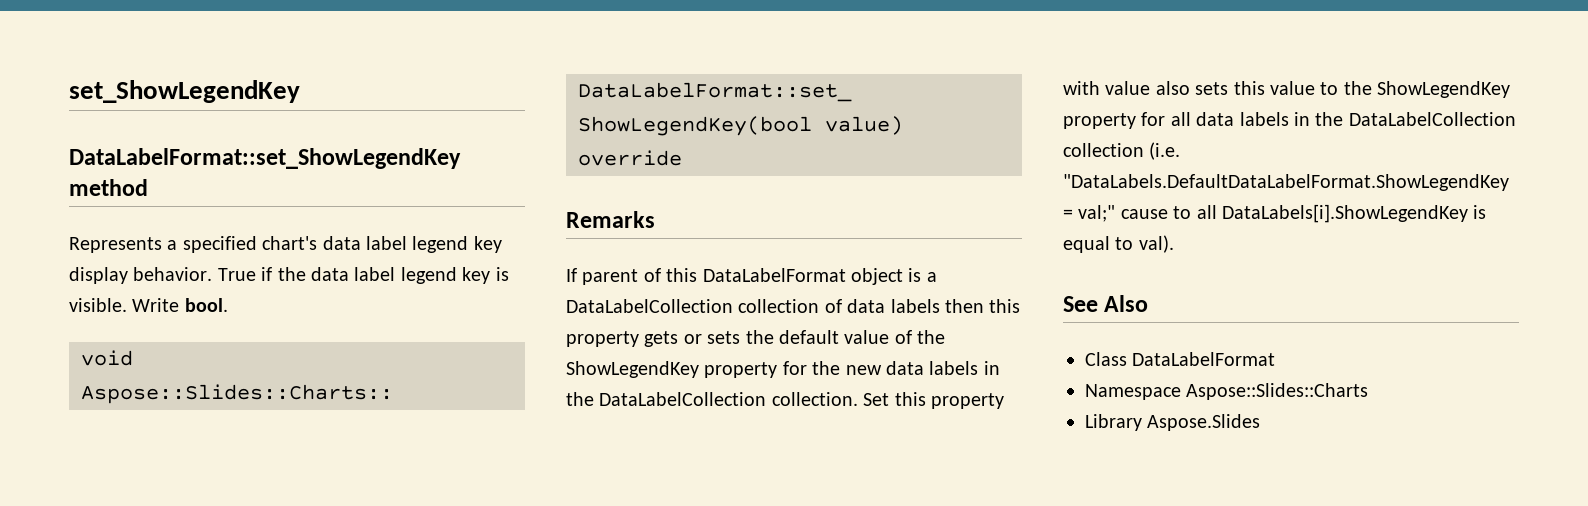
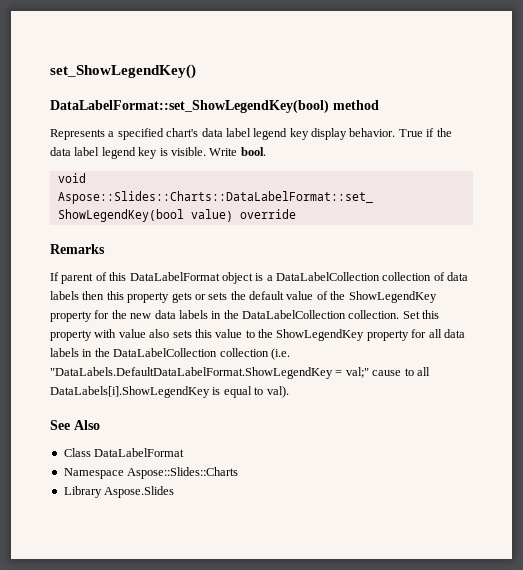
[69,80,300,103] [69,148,461,169] set_ShowLegendKey // DataLabelFormat::set_ShowLegendKey -> [50,64,196,79] [50,100,329,113] set_ShowLegendKey() // DataLabelFormat::set_ShowLegendKey(bool)

